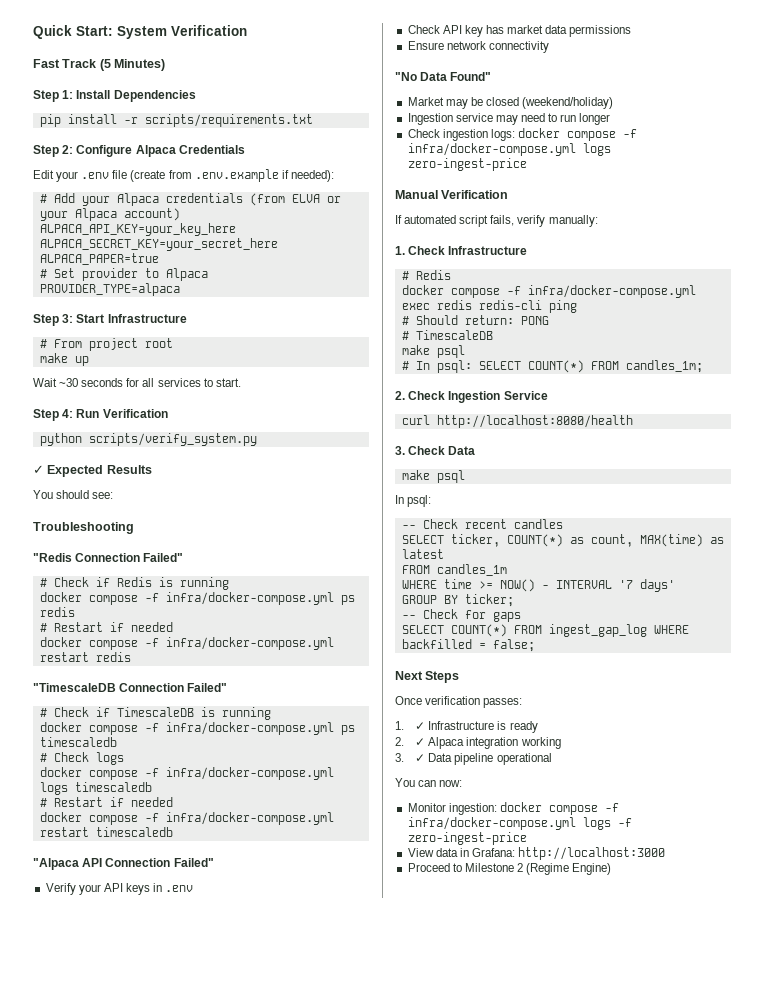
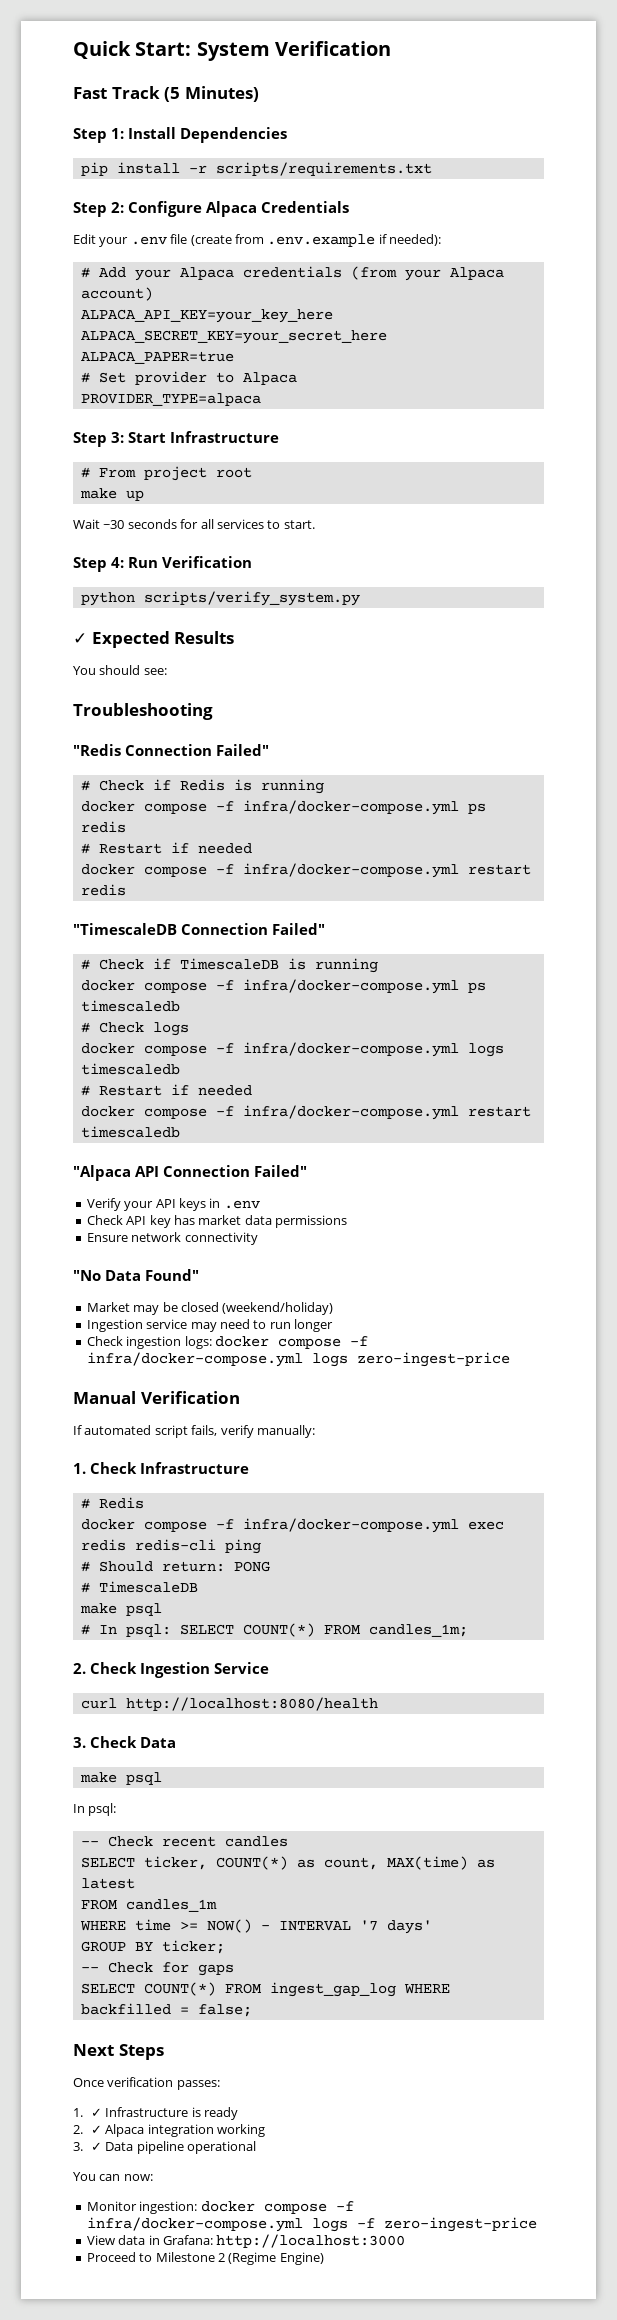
[291,194,341,203] ELVA or -> (397, 273) none

